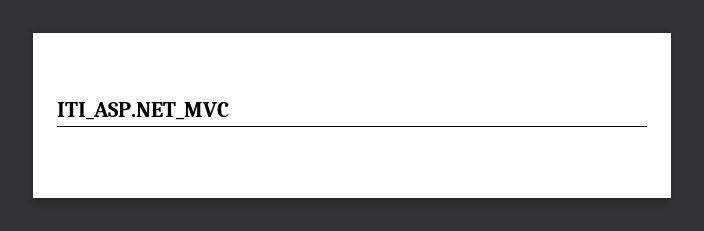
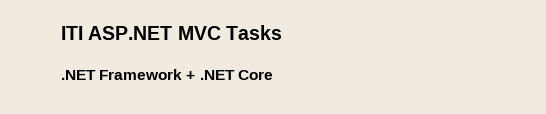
[57,102,229,120] ITI_ASP.NET_MVC -> [61,25,282,40] [61,69,273,80] ITI ASP.NET MVC Tasks // .NET Framework + .NET Core

